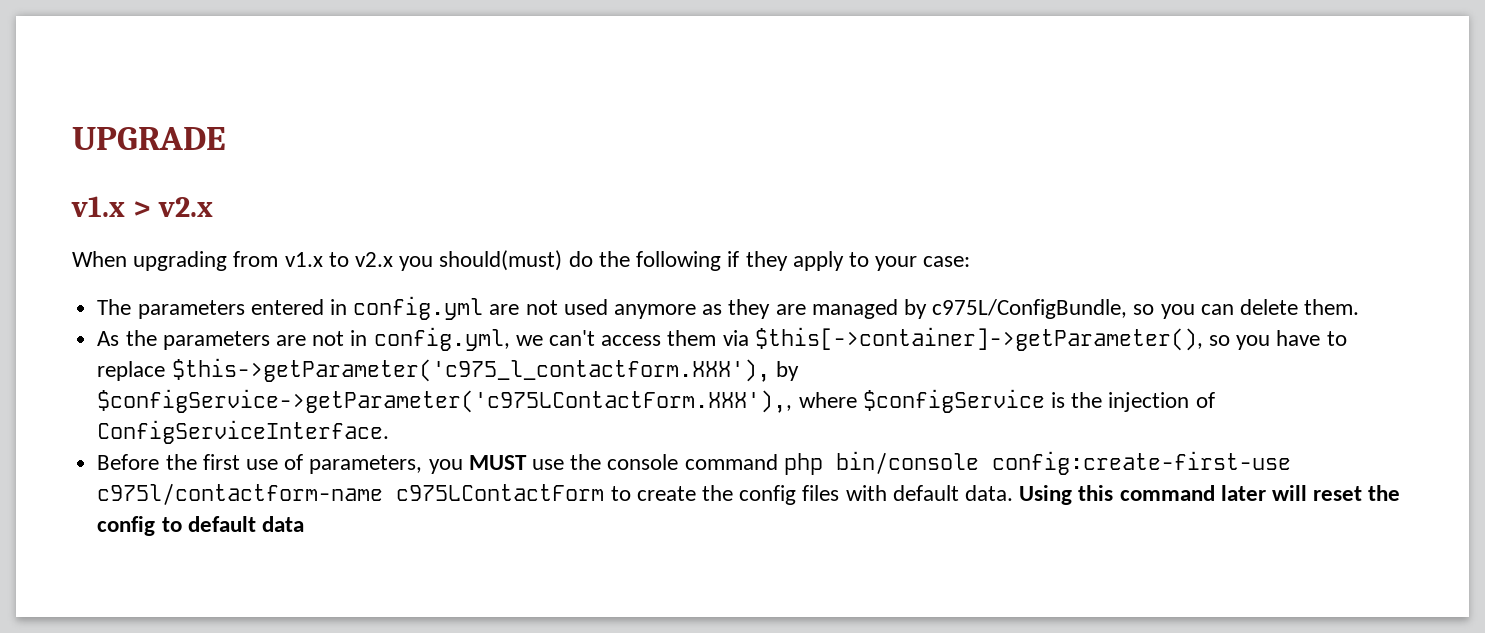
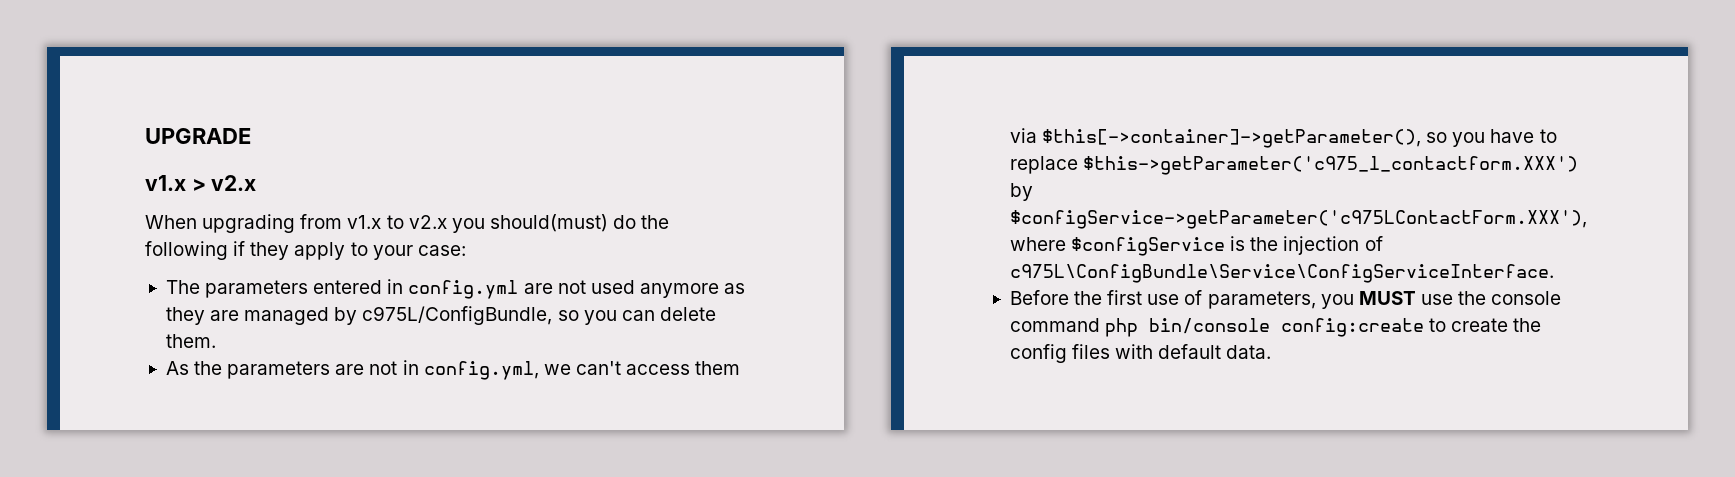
[171,358,799,382] [97,389,793,413] $this->getParameter('c975_l_contactform.XXX'), by $configService->getParameter('c975LContactForm.XXX'),, -> [1083,156,1579,175] [1009,183,1033,201] [1009,210,1587,229] $this->getParameter('c975_l_contactform.XXX') by $configService->getParameter('c975LContactForm.XXX'),
[97,420,390,444] ConfigServiceInterface. -> [1009,264,1554,283] c975L\ConfigBundle\Service\ConfigServiceInterface.
[991,451,1291,475] [97,483,605,505] config:create-first-use c975l/contactform-name c975LContactForm -> [1281,318,1425,337] config:create
[1019,485,1401,505] [97,516,304,536] Using this command later will reset the config to default data -> (1272, 352) none

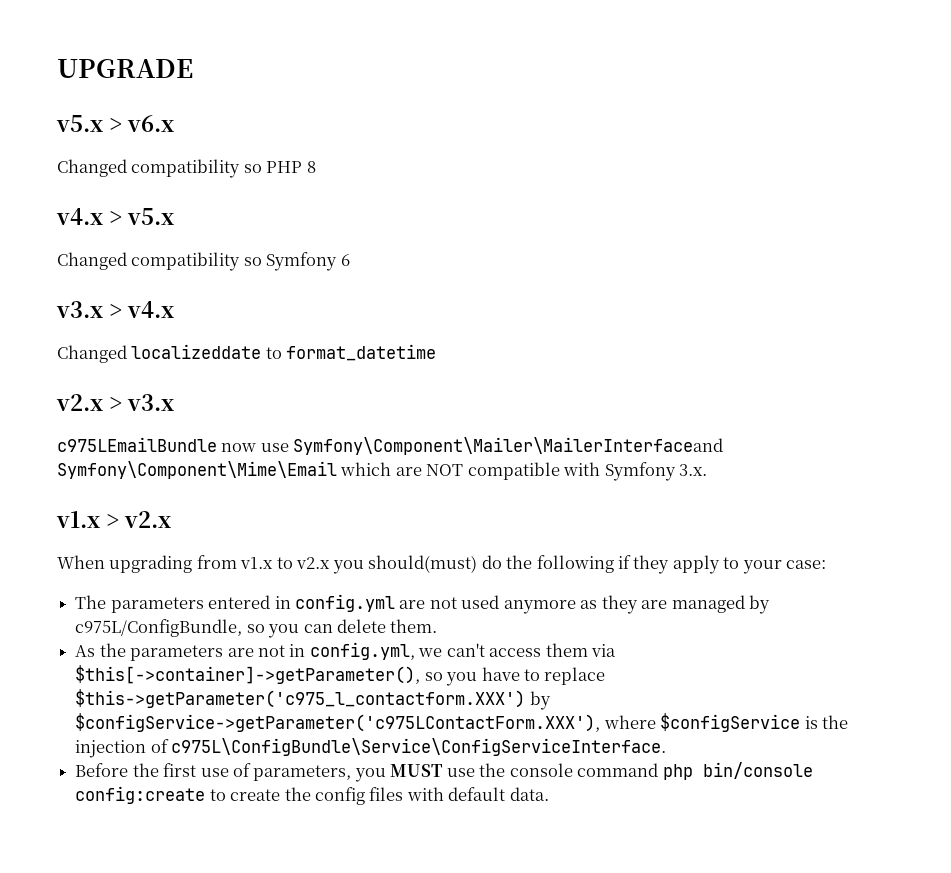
(251, 136) none -> [56,115,174,132] [57,159,316,178] [56,208,174,225] [57,252,350,271] [56,301,174,318] [57,344,437,363] [56,394,174,411] [57,437,724,455] [57,461,708,481] // v5.x > v6.x // Changed compatibility so PHP 8 // v4.x > v5.x // Changed compatibility so Symfony 6 // v3.x > v4.x // Changed localizeddate to format_datetime // v2.x > v3.x // c975LEmailBundle now use Symfony\Component\Mailer\MailerInterfaceand Symfony\Component\Mime\Email which are NOT compatible with Symfony 3.x.

